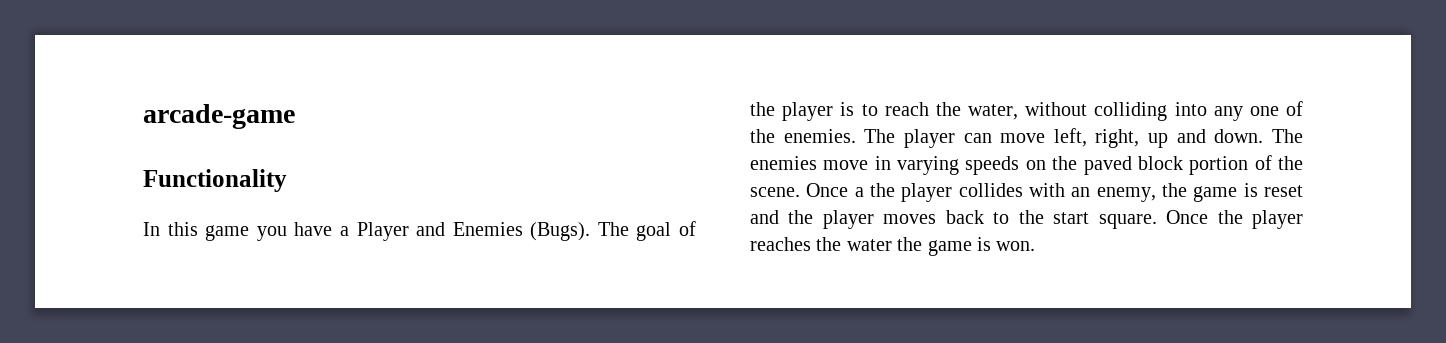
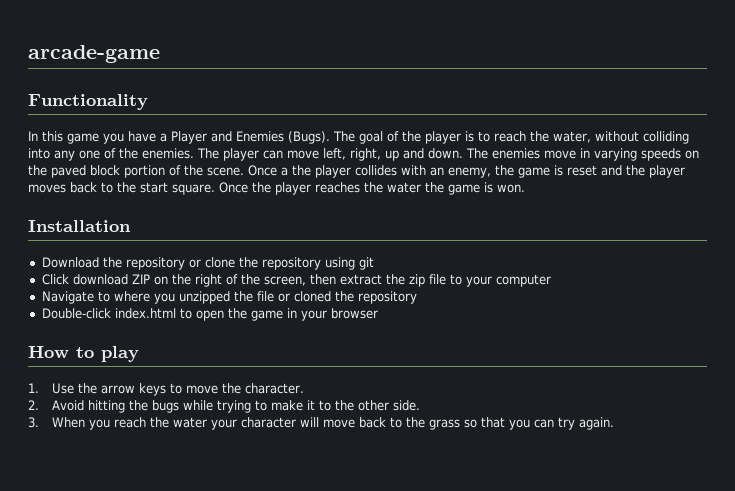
(1036, 246) none -> [28,220,131,232] [41,257,374,270] [41,274,551,287] [41,291,417,304] [41,308,378,321] [28,346,139,362] [28,383,305,396] [28,400,421,413] [28,417,615,430] // Installation // Download the repository or clone the repository using git // Click download ZIP on the right of the screen, then extract the zip file to your computer // Navigate to where you unzipped the file or cloned the repository // Double-click index.html to open the game in your browser // How to play // 1. Use the arrow keys to move the character. // 2. Avoid hitting the bugs while trying to make it to the other side. // 3. When you reach the water your character will move back to the grass so that you can try again.

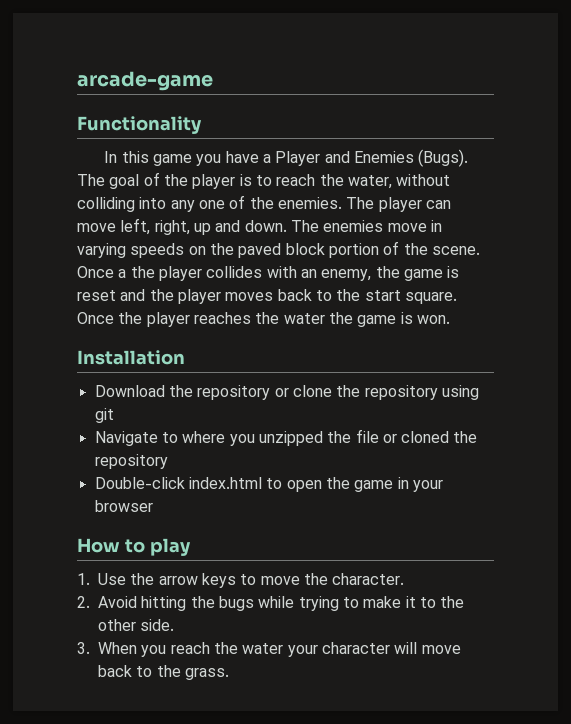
[41,274,551,287] // Click download ZIP on the right of the screen, then extract the zip file to your computer -> (114, 415) none
[429,417,615,430] grass so that you can try again. -> [184,668,229,680] grass.

